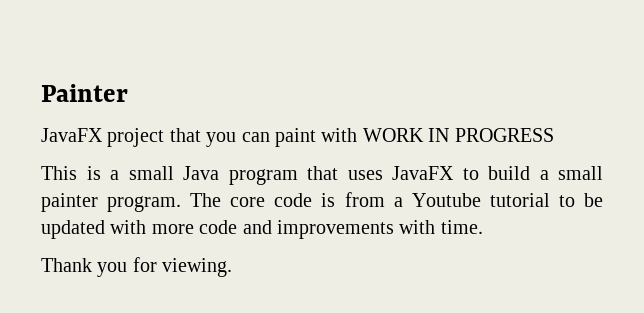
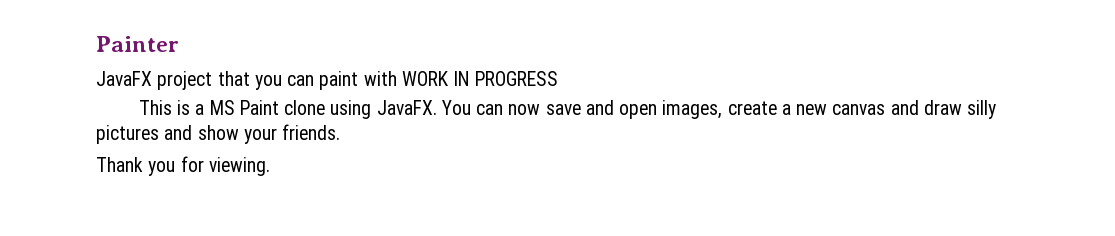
[128,166,603,185] [41,192,604,212] [41,220,483,239] small Java program that uses JavaFX to build a small painter program. The core code is from a Youtube tutorial to be updated with more code and improvements with time. -> [209,100,997,119] [96,124,341,144] MS Paint clone using JavaFX. You can now save and open images, create a new canvas and draw silly pictures and show your friends.

